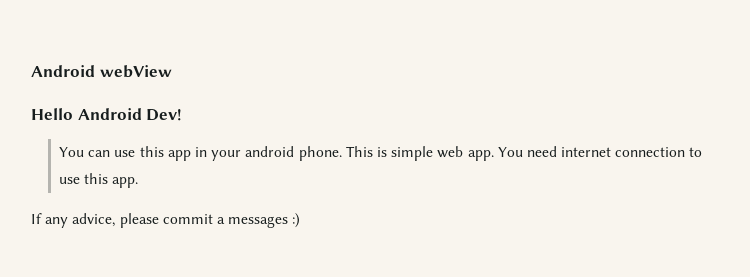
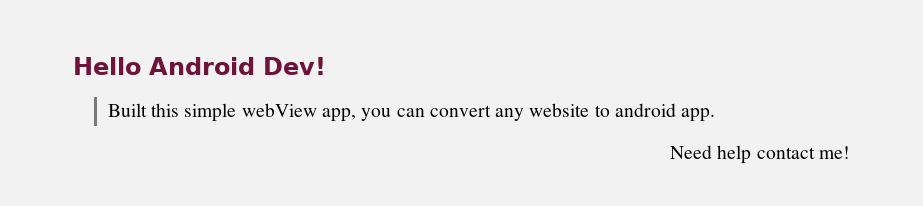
[31,65,172,78] Android webView // -> (73, 66) none
[59,146,703,161] [59,173,139,188] [31,213,301,228] You can use this app in your android phone. This is simple web app. You need internet connection to use this app. // If any advice, please commit a messages :) -> [107,103,716,122] [670,145,850,164] Built this simple webView app, you can convert any website to android app. // Need help contact me!

